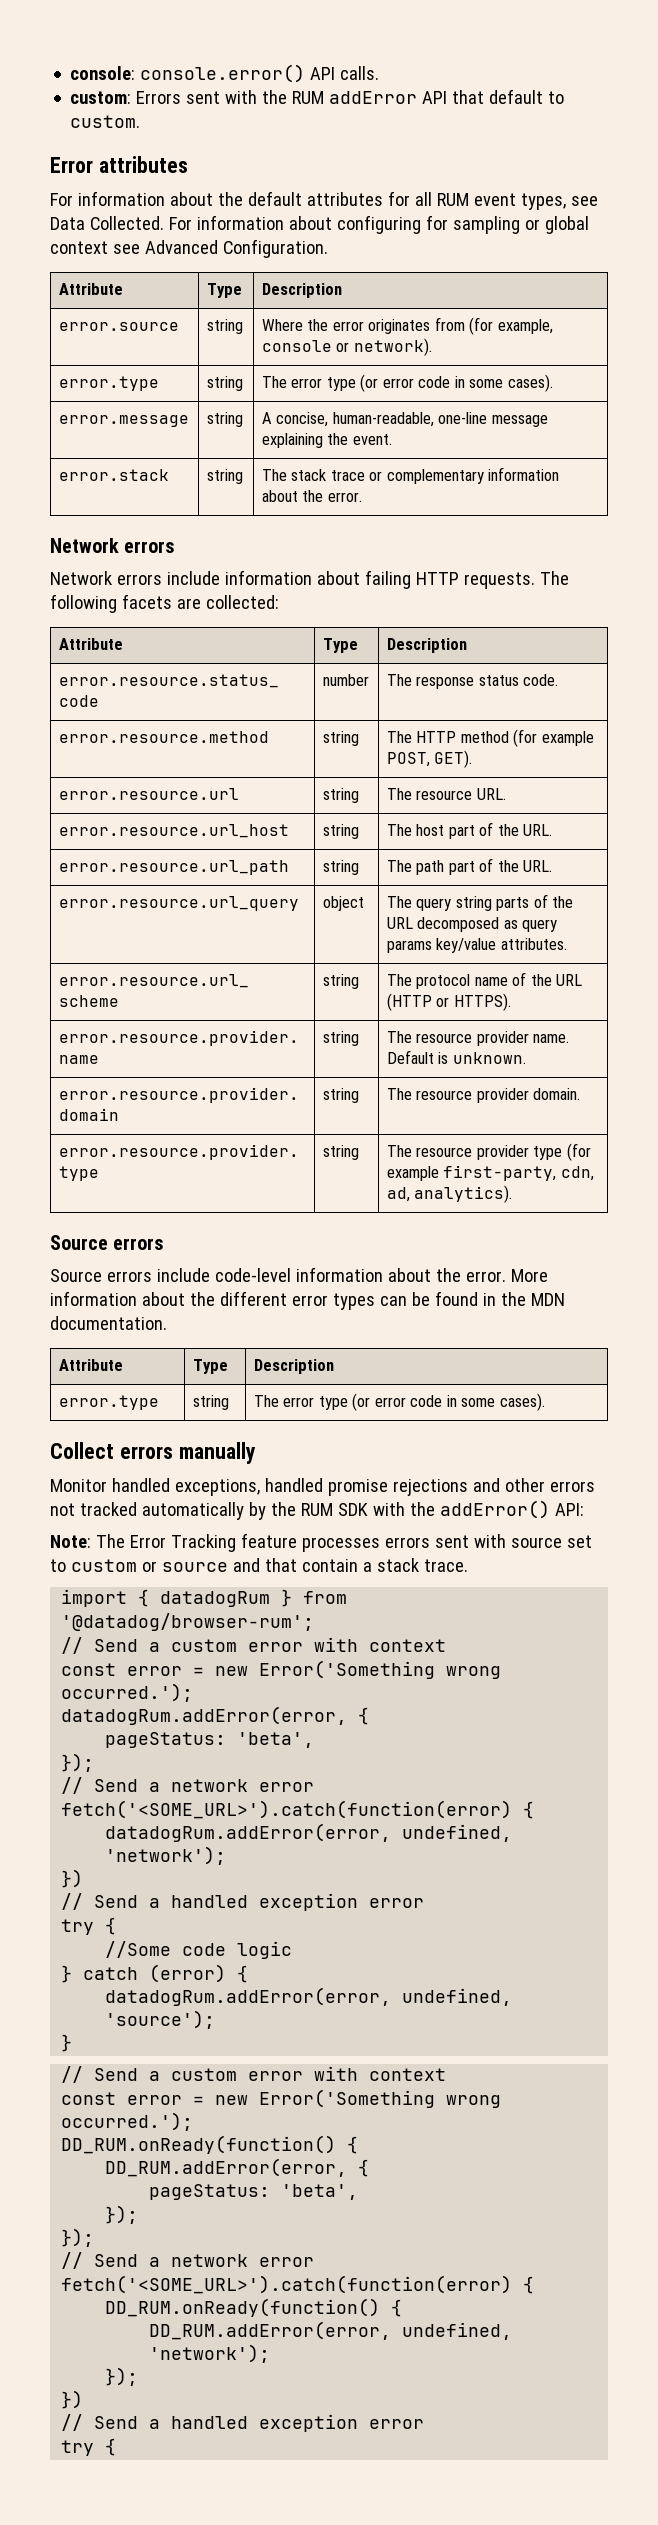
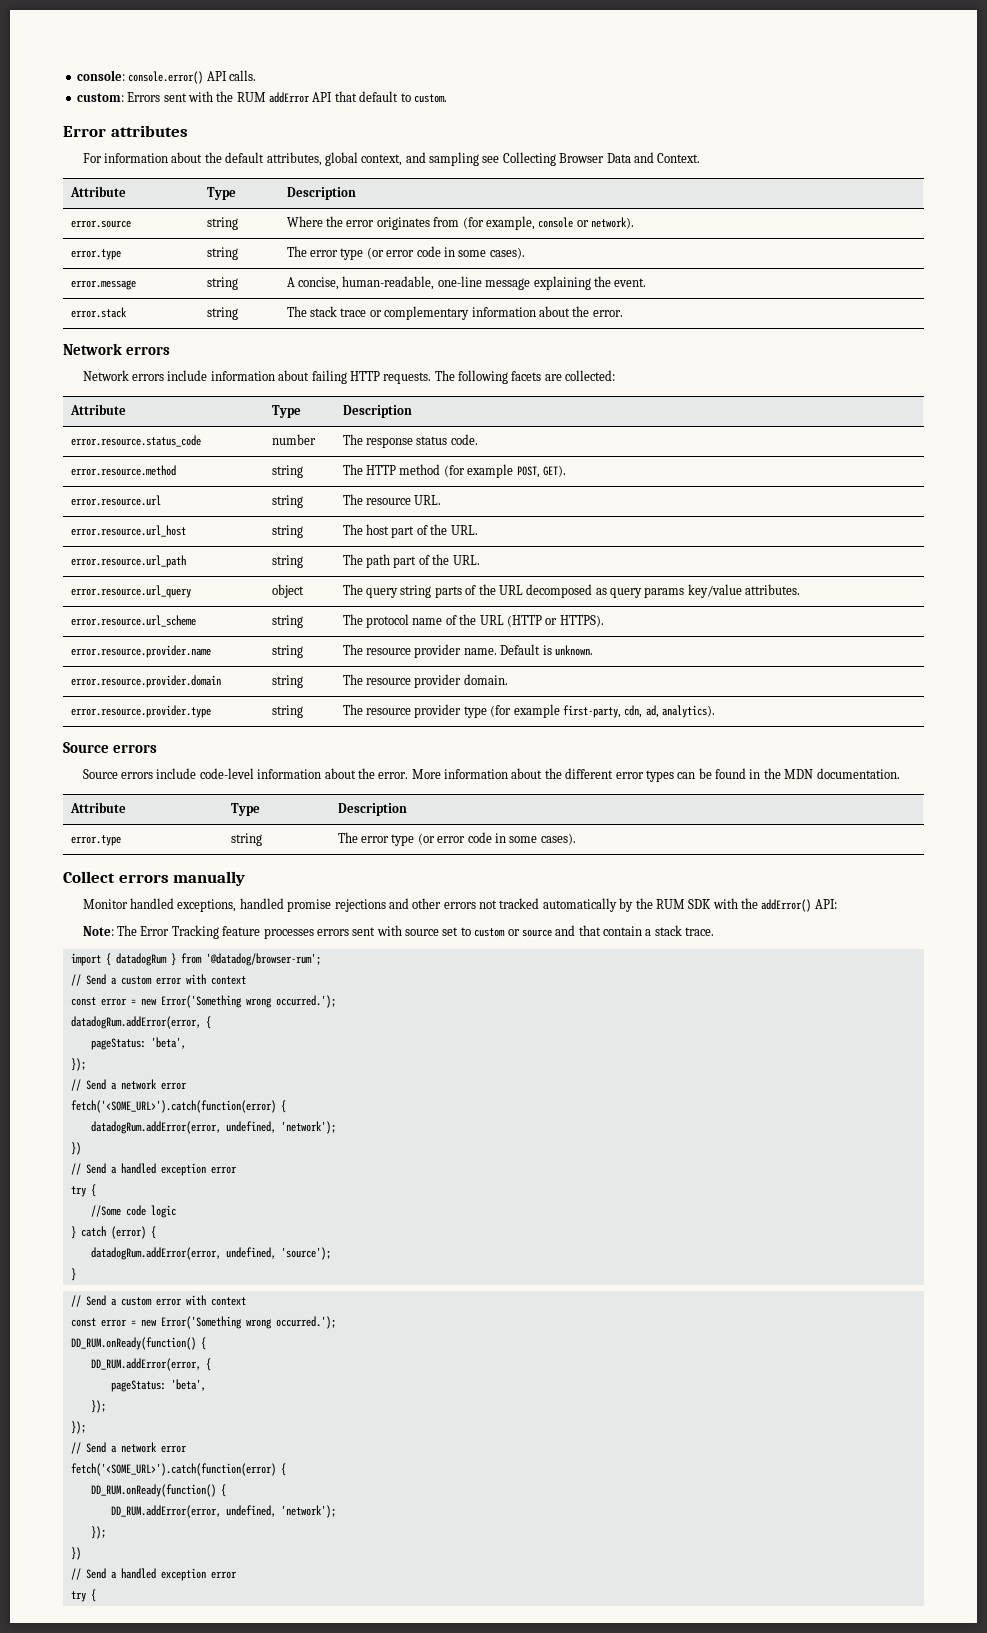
[306,191,598,210] [50,215,589,234] [50,239,328,258] attributes for all RUM event types, see Data Collected. For information about configuring for sampling or global context see Advanced Configuration. -> [266,152,701,166] attributes, global context, and sampling see Collecting Browser Data and Context.

